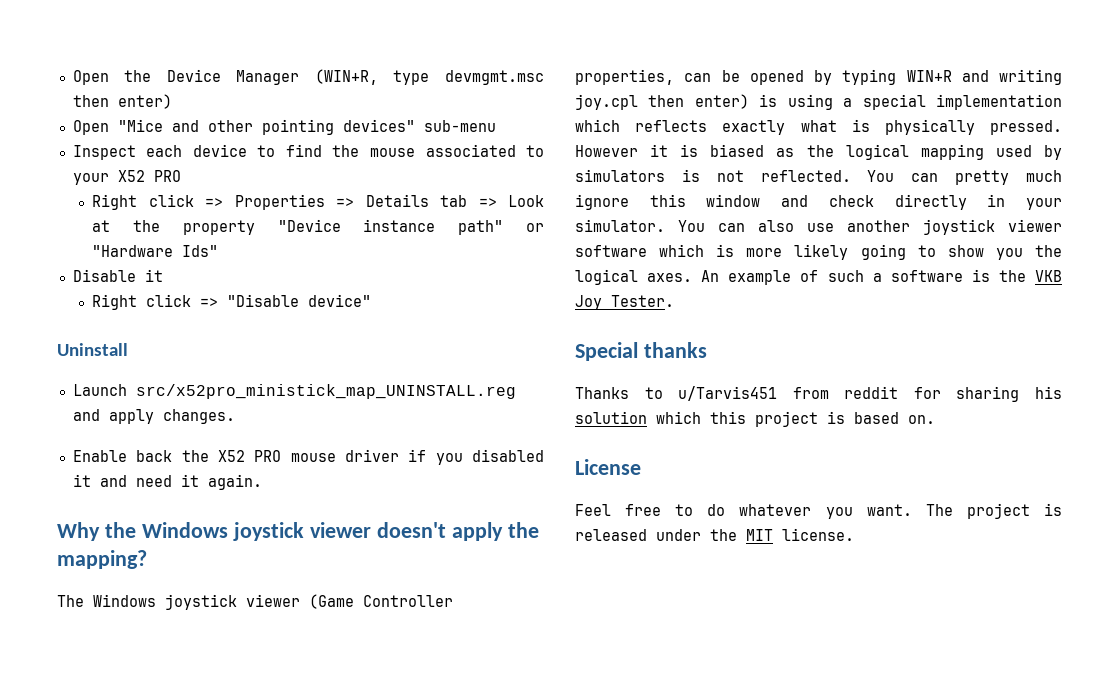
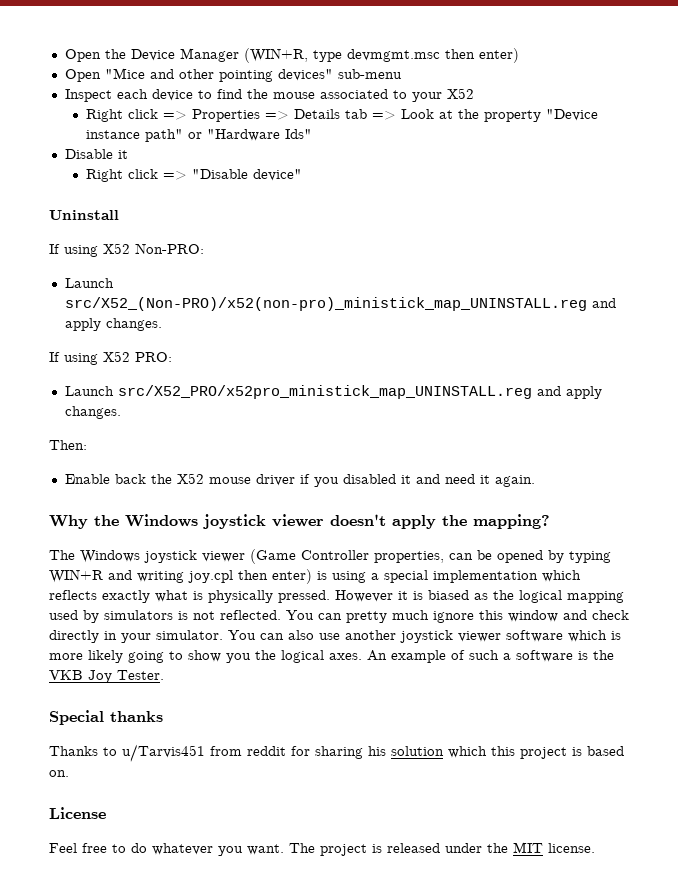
[153,170,181,182] PRO -> (474, 93) none
[72,384,516,399] [72,409,235,424] // Launch src/x52pro_ministick_map_UNINSTALL.reg and apply changes. -> [49,243,204,257] [64,278,114,288] [64,297,616,311] [64,318,162,331] [49,351,172,365] [64,385,602,399] [64,406,121,419] [49,440,87,450] // If using X52 Non-PRO: // Launch src/X52_(Non-PRO)/x52(non-pro)_ministick_map_UNINSTALL.reg and apply changes. // If using X52 PRO: // Launch src/X52_PRO/x52pro_ministick_map_UNINSTALL.reg and apply changes. // Then:
[254,450,282,462] PRO -> (204, 478) none

